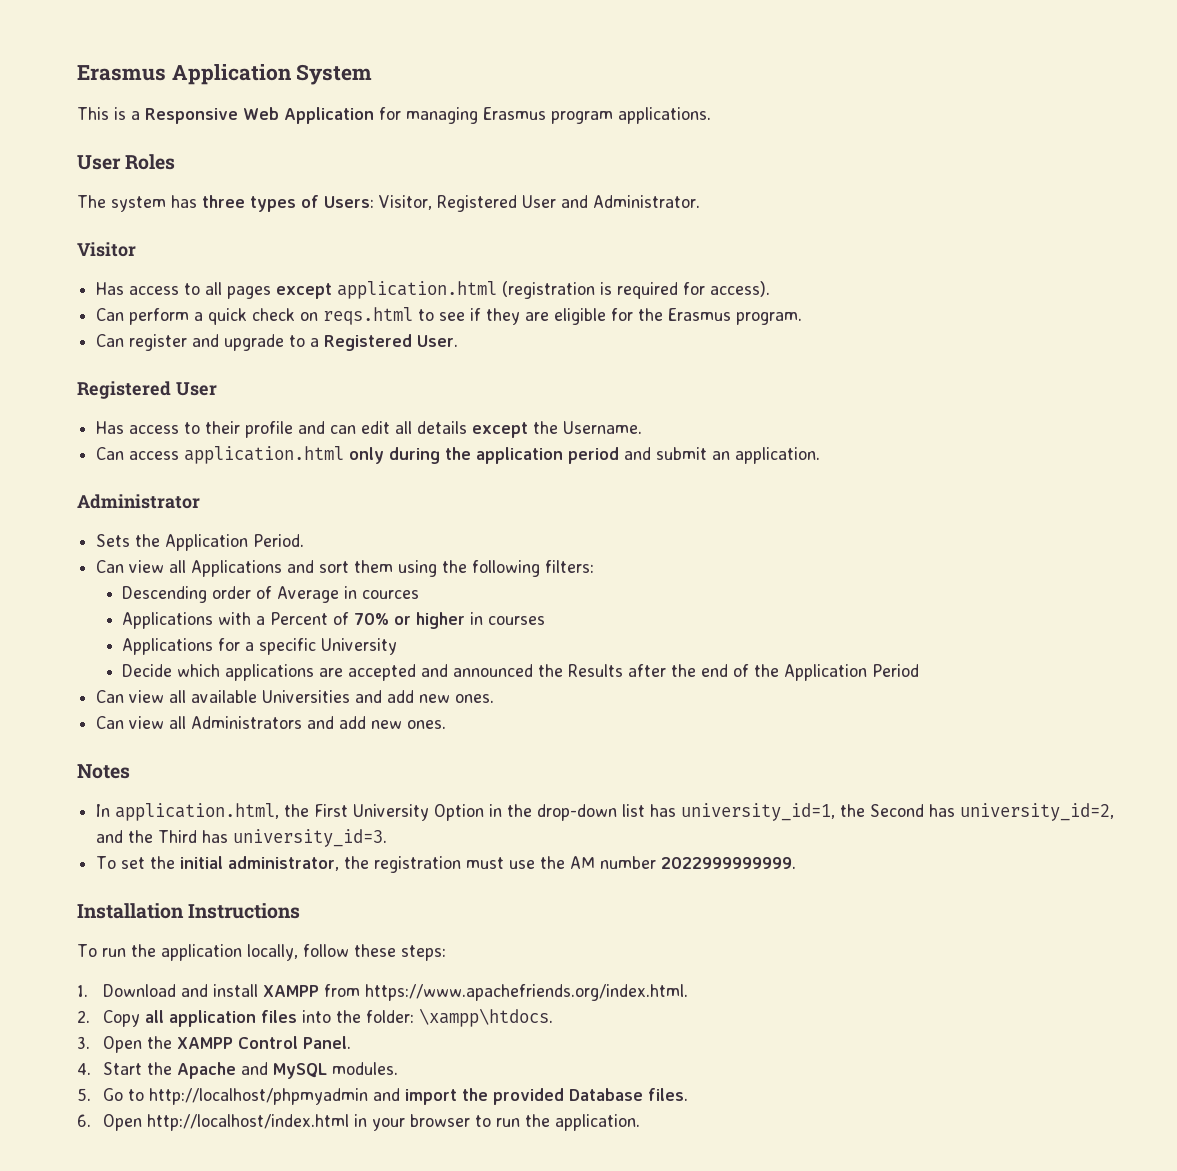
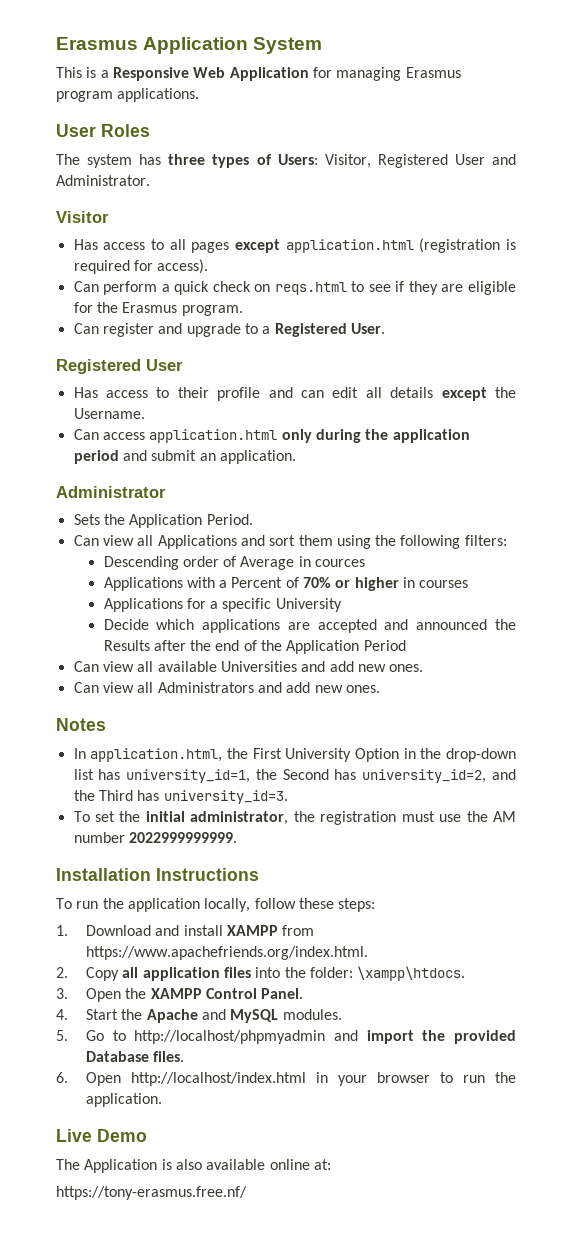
(641, 1122) none -> [56,1129,147,1142] [56,1159,331,1173] [56,1186,247,1200] // Live Demo // The Αpplication is also available online at: // https://tony-erasmus.free.nf/

